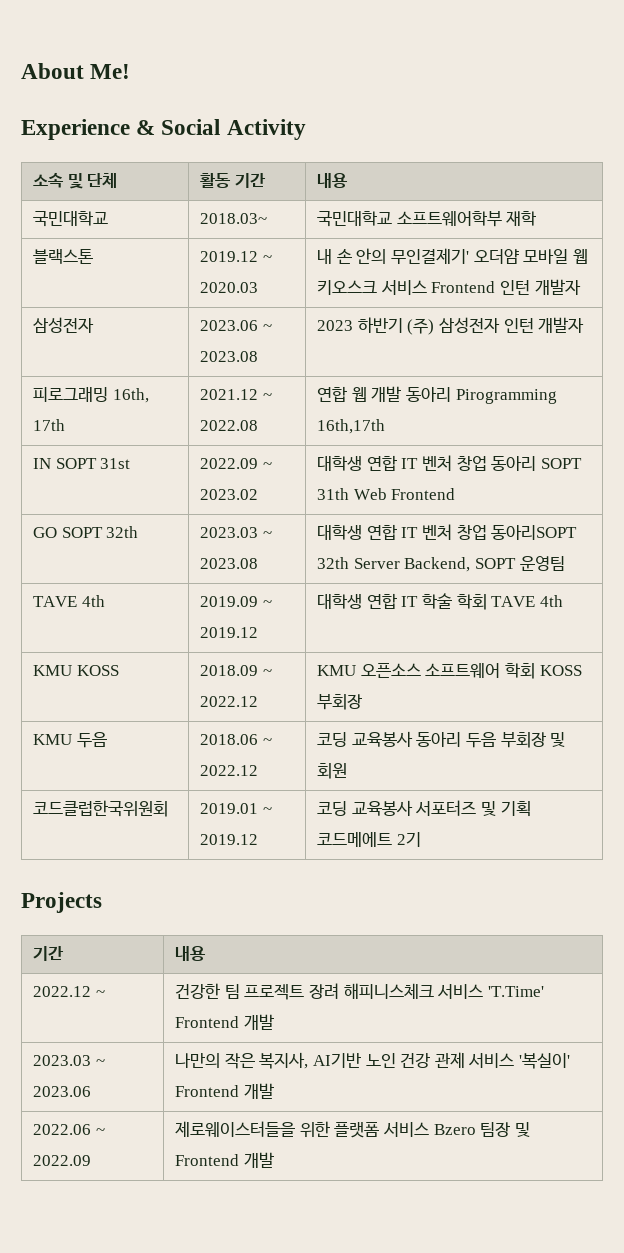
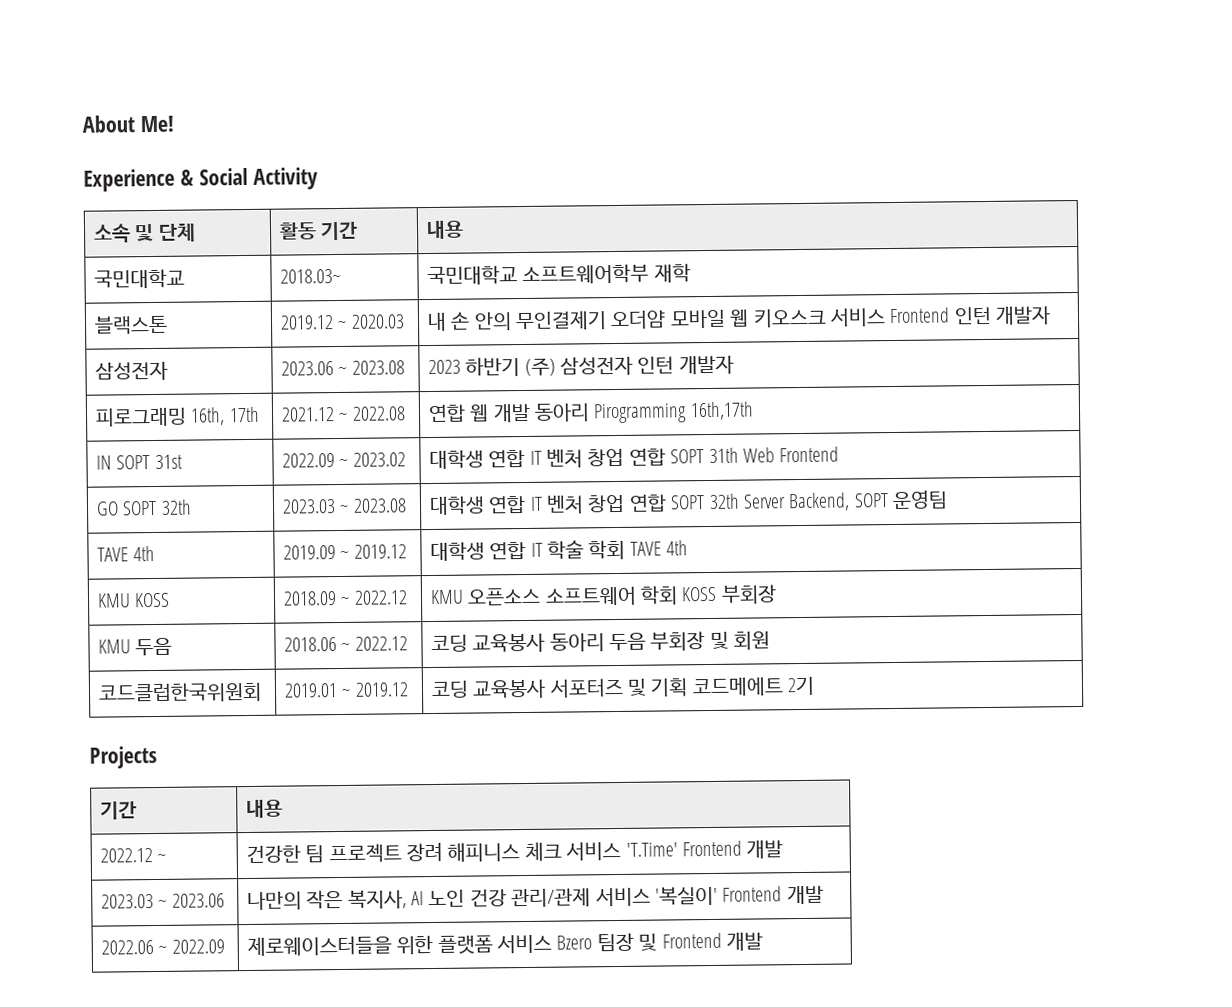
[391,248,470,264] 무인결제기' -> [515,310,608,331] 무인결제기
[491,456,537,471] 동아리 -> [628,448,666,466] 연합
[491,525,578,540] 동아리SOPT -> [628,494,706,512] 연합 SOPT
[343,983,434,999] 해피니스체크 -> [447,841,562,862] 해피니스 체크
[313,1053,362,1068] AI기반 -> [411,891,425,906] AI
[434,1052,465,1068] 관제 -> [511,887,592,908] 관리/관제

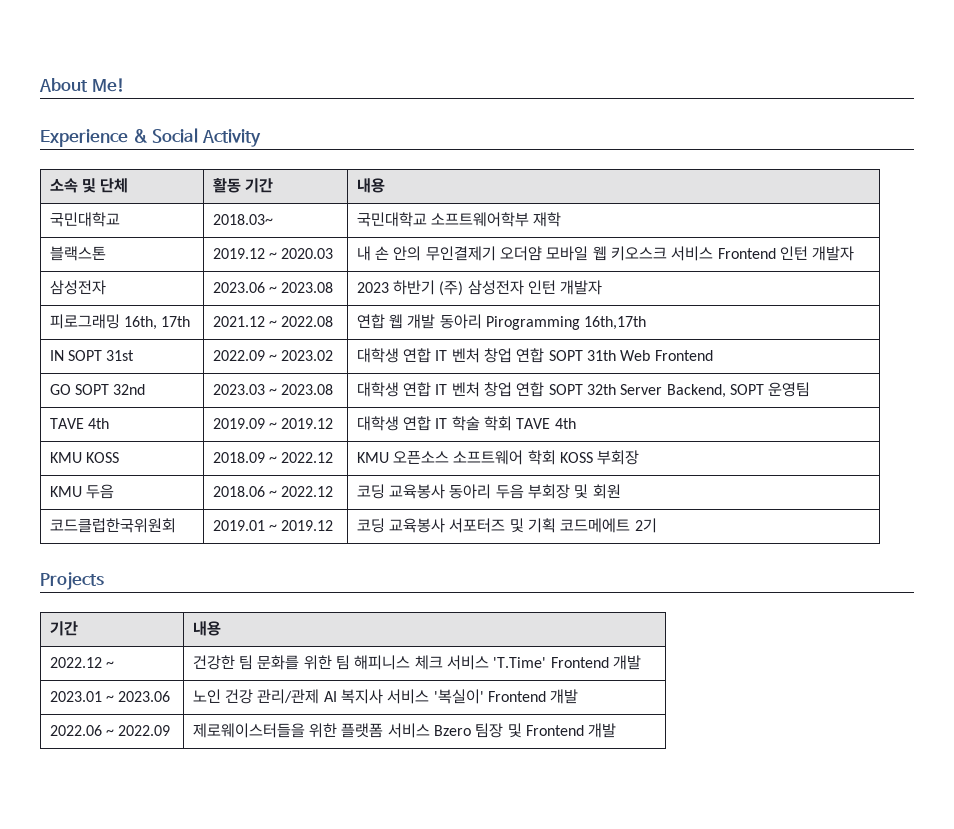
[160,499,192,515] 32th -> [113,384,146,395] 32nd
[328,841,444,864] 프로젝트 장려 -> [257,655,351,670] 문화를 위한 팀
[100,894,154,909] 2023.03 -> [49,691,102,702] 2023.01
[246,889,425,911] 나만의 작은 복지사, AI -> (171, 696) none
(592, 897) none -> [323,689,384,704] AI 복지사

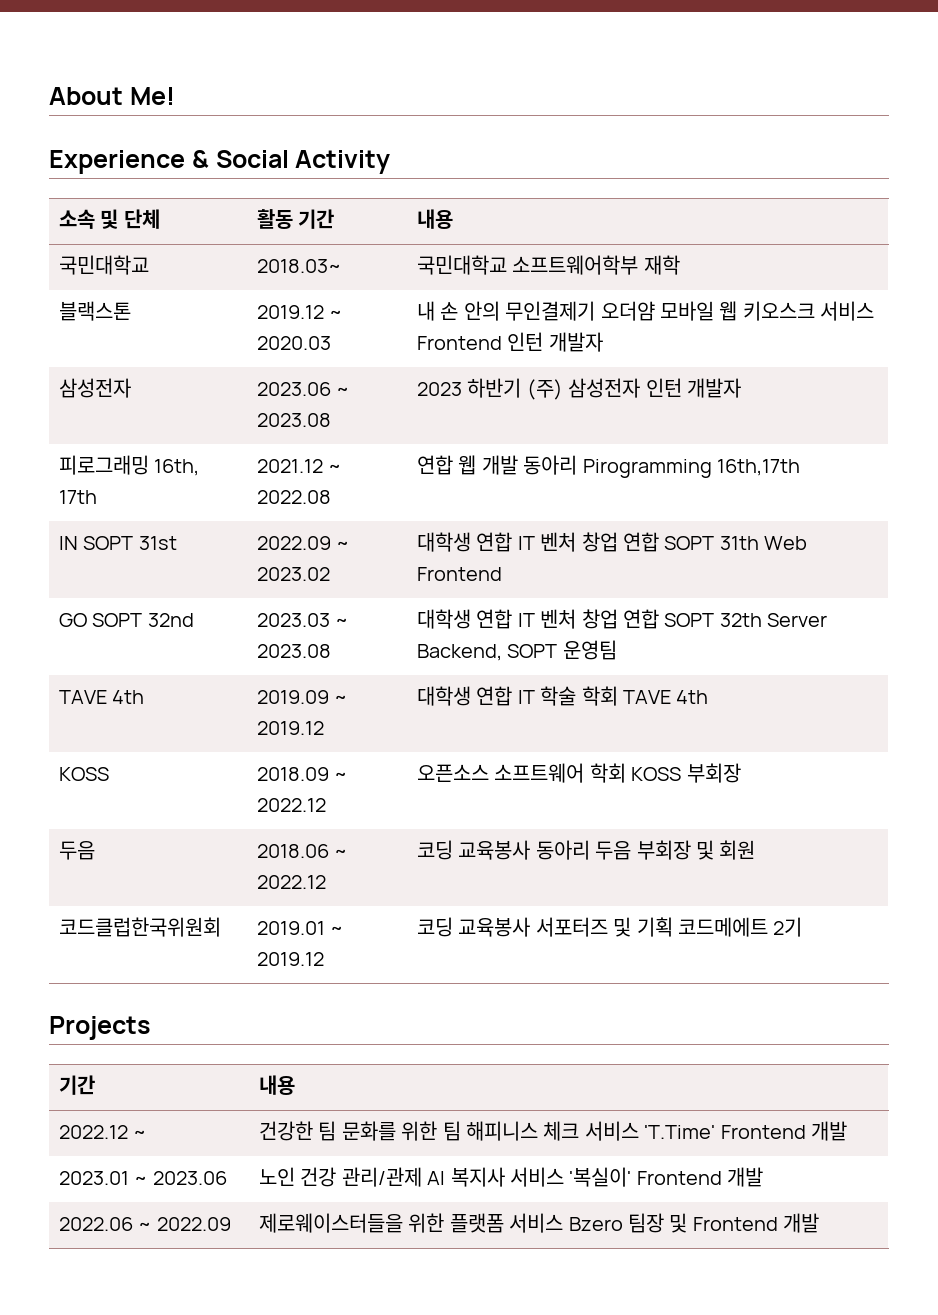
[49,452,82,463] KMU -> (709, 697) none
[356,452,389,463] KMU -> (326, 805) none
[49,486,82,497] KMU -> (741, 773) none

